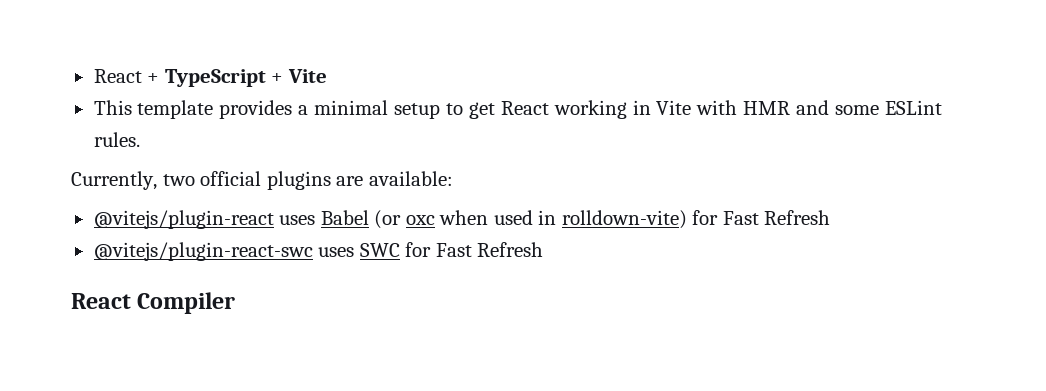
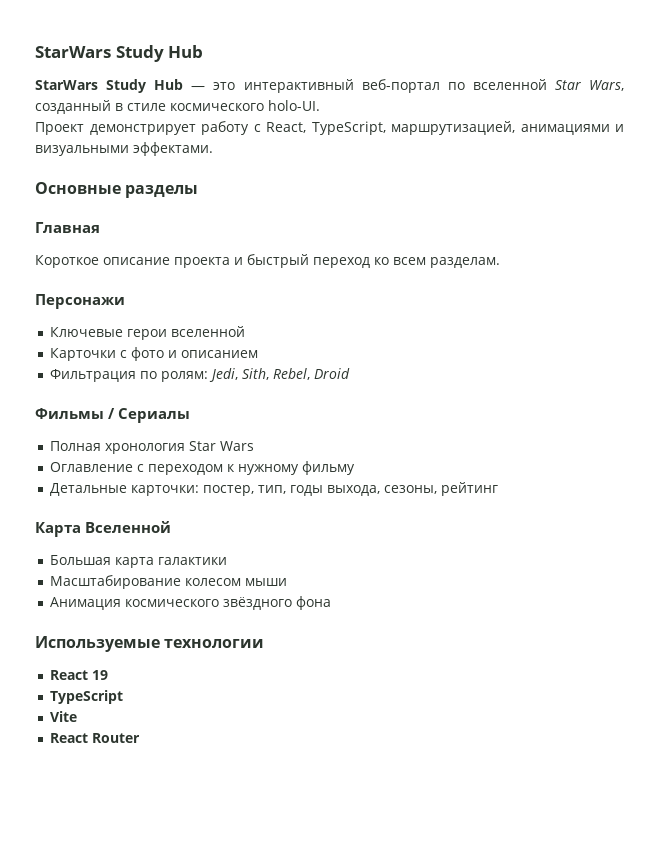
[93,69,160,83] React + -> [35,45,204,62] [35,79,625,93] [35,100,320,114] [35,121,624,135] [35,142,213,156] [35,182,199,198] [35,222,100,233] [35,254,500,268] [35,294,125,309] [49,326,245,340] [49,347,258,361] [49,368,350,382] [35,408,190,423] [49,441,254,454] [49,461,355,475] [49,482,498,496] [35,521,171,537] [49,555,227,568] [49,575,287,589] [49,596,331,610] [35,636,265,652] [49,670,108,680] StarWars Study Hub // StarWars Study Hub — это интерактивный веб-портал по вселенной Star Wars, созданный в стиле космического holo-UI. // Проект демонстрирует работу с React, TypeScript, маршрутизацией, анимациями и визуальными эффектами. // Основные разделы // Главная // Короткое описание проекта и быстрый переход ко всем разделам. // Персонажи // Ключевые герои вселенной // Карточки с фото и описанием // Фильтрация по ролям: Jedi, Sith, Rebel, Droid // Фильмы / Сериалы // Полная хронология Star Wars // Оглавление с переходом к нужному фильму // Детальные карточки: постер, тип, годы выхода, сезоны, рейтинг // Карта Вселенной // Большая карта галактики // Масштабирование колесом мыши // Анимация космического звёздного фона // Используемые технологии // React 19 //
[271,73,284,83] + -> (123, 697) //
[93,100,943,119] [93,132,140,147] [71,171,453,190] [93,210,831,229] [93,242,544,261] [71,292,236,314] This template provides a minimal setup to get React working in Vite with HMR and some ESLint rules. // Currently, two official plugins are available: // @vitejs/plugin-react uses Babel (or oxc when used in rolldown-vite) for Fast Refresh // @vitejs/plugin-react-swc uses SWC for Fast Refresh // React Compiler -> [49,733,140,743] React Router

